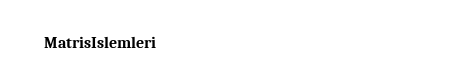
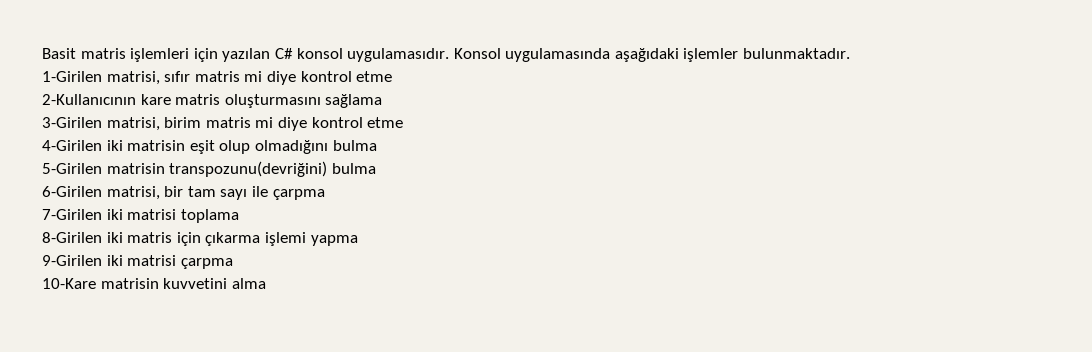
[44,36,156,48] MatrisIslemleri -> [42,48,851,62] [42,71,393,85] [42,94,383,108] [42,117,404,131] [42,140,377,154] [42,161,376,177] [42,186,325,200] [42,209,239,223] [42,232,358,246] [42,255,233,269] [42,278,266,289] Basit matris işlemleri için yazılan C# konsol uygulamasıdır. Konsol uygulamasında aşağıdaki işlemler bulunmaktadır. // 1-Girilen matrisi, sıfır matris mi diye kontrol etme // 2-Kullanıcının kare matris oluşturmasını sağlama // 3-Girilen matrisi, birim matris mi diye kontrol etme // 4-Girilen iki matrisin eşit olup olmadığını bulma // 5-Girilen matrisin transpozunu(devriğini) bulma // 6-Girilen matrisi, bir tam sayı ile çarpma // 7-Girilen iki matrisi toplama // 8-Girilen iki matris için çıkarma işlemi yapma // 9-Girilen iki matrisi çarpma // 10-Kare matrisin kuvvetini alma

